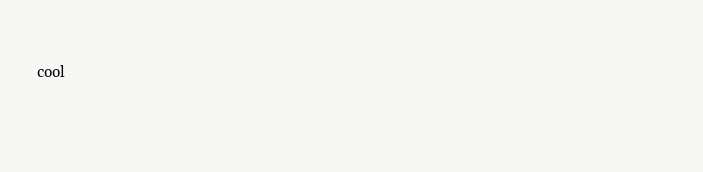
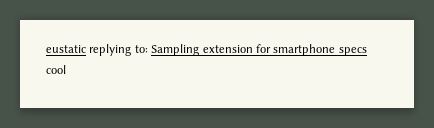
(37, 71) none -> [46,44,367,56] eustatic replying to: Sampling extension for smartphone specs //

